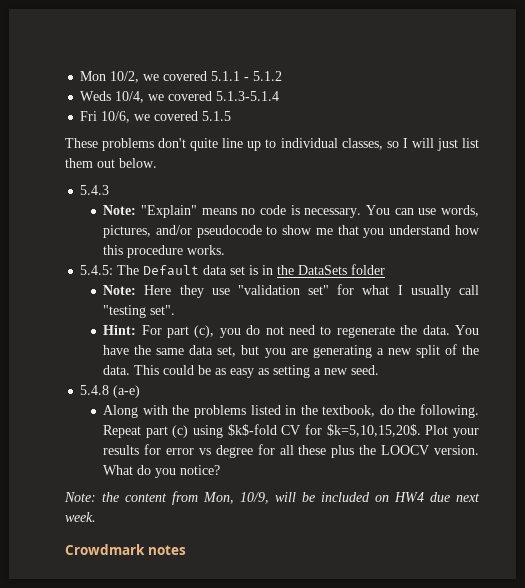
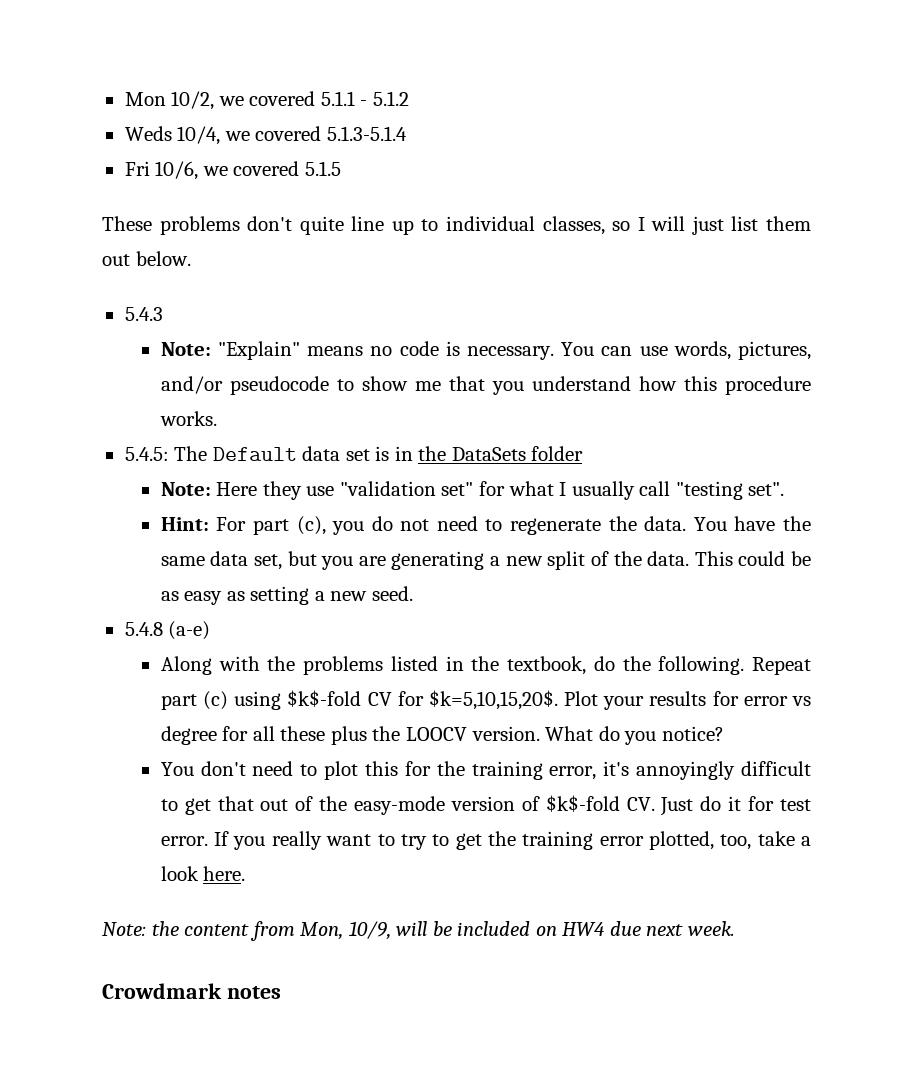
(221, 470) none -> [160,761,812,780] [160,795,811,816] [160,831,811,850] [160,866,246,881] // You don't need to plot this for the training error, it's annoyingly difficult to get that out of the easy-mode version of $k$-fold CV. Just do it for test error. If you really want to try to get the training error plotted, too, take a look here.

